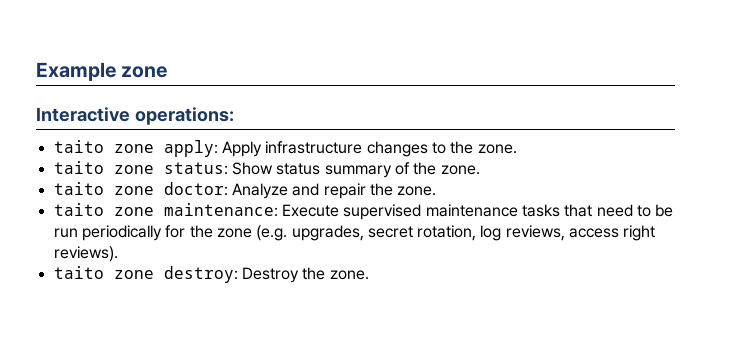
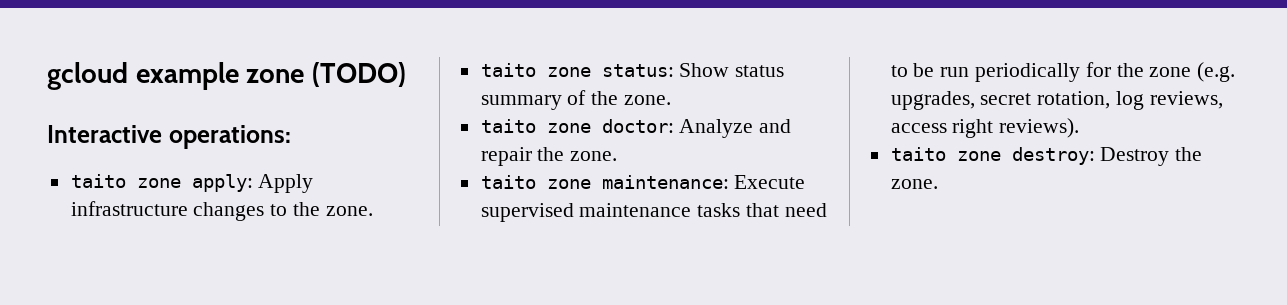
[36,62,168,81] Example zone -> [47,62,406,90] gcloud example zone (TODO)

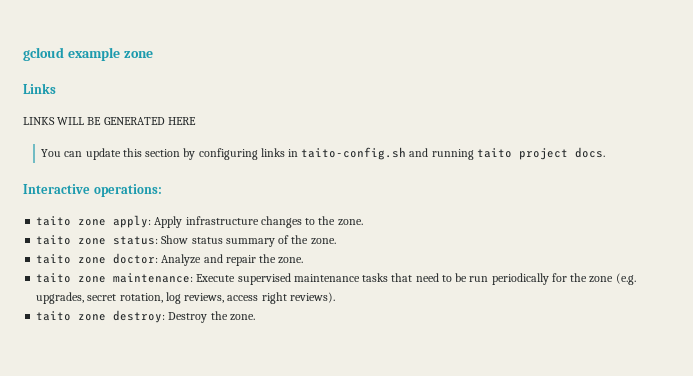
[311,62,406,87] (TODO) -> [23,83,56,94] [23,117,196,125] [41,147,605,160] // Links // LINKS WILL BE GENERATED HERE // You can update this section by configuring links in taito-config.sh and running taito project docs.

